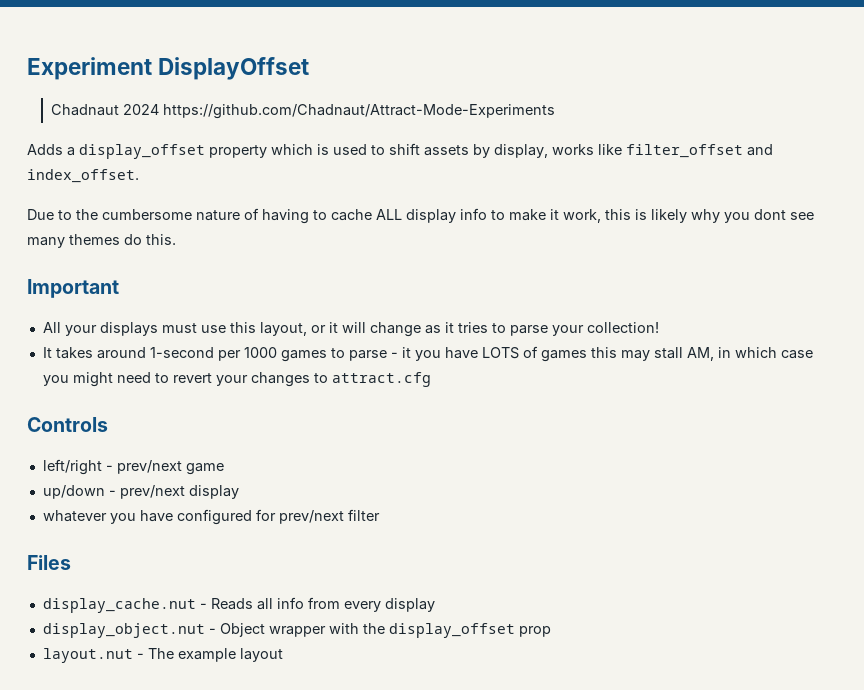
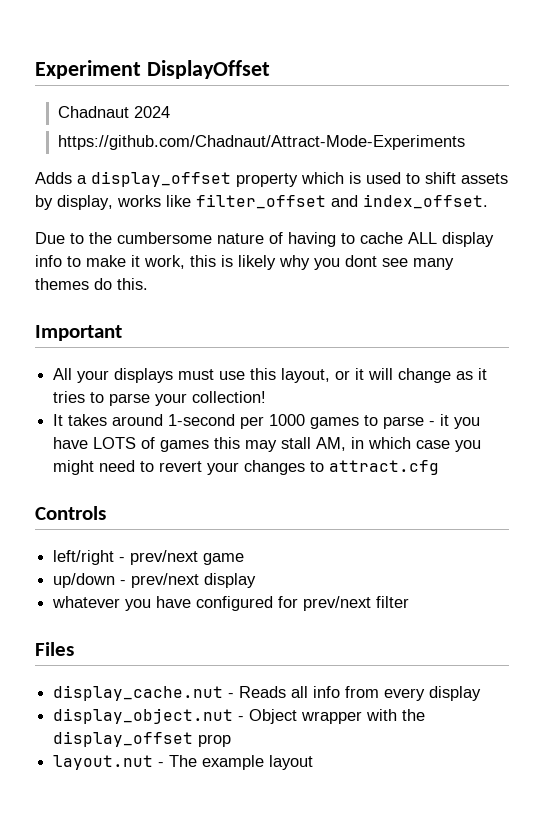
(160, 109) none -> (170, 112) //

